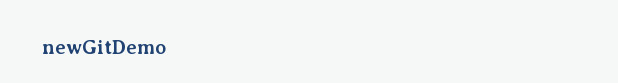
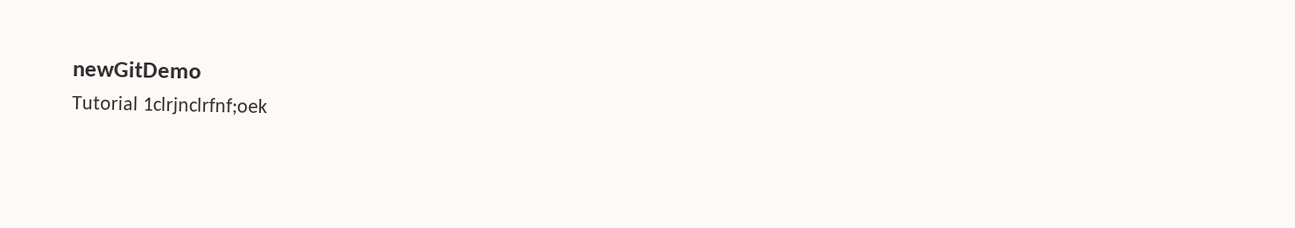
(166, 47) none -> [71,95,269,117] // Tutorial 1clrjnclrfnf;oek

